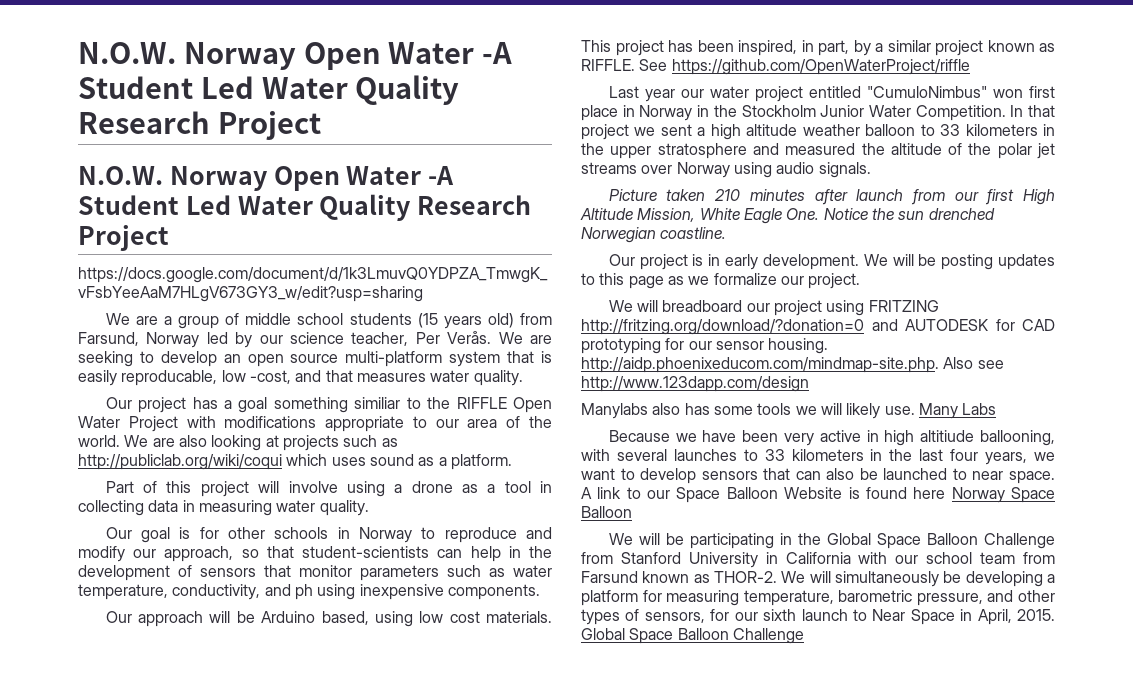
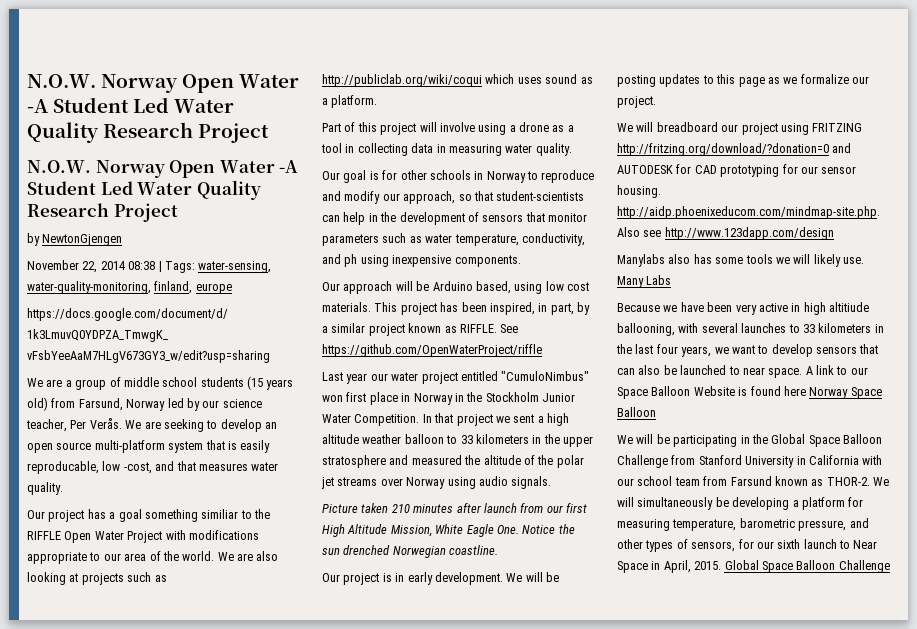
(169, 238) none -> [27,233,123,246] [27,260,272,273] [27,281,232,294] // by NewtonGjengen // November 22, 2014 08:38 | Tags: water-sensing, water-quality-monitoring, finland, europe

